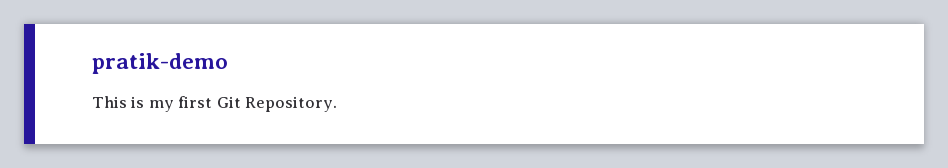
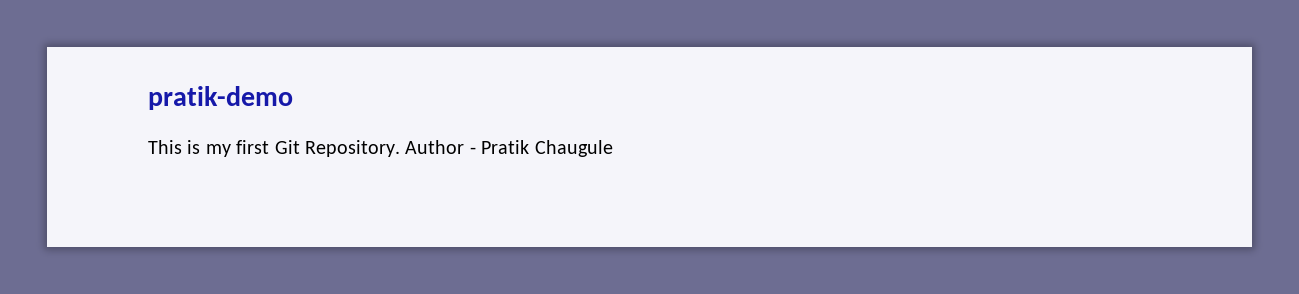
(338, 104) none -> [405,140,613,157] Author - Pratik Chaugule

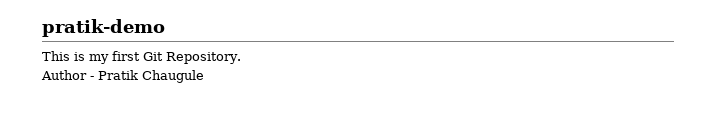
(400, 148) none -> (241, 58) //

